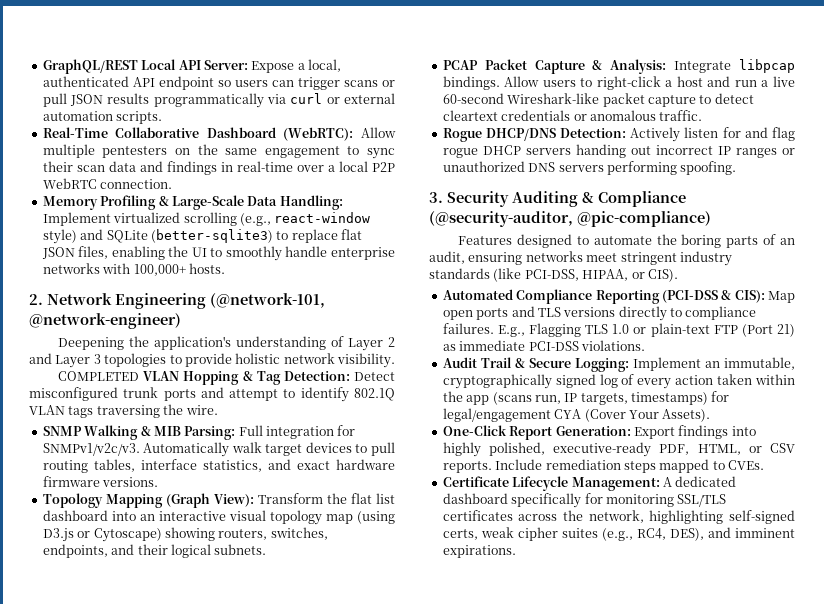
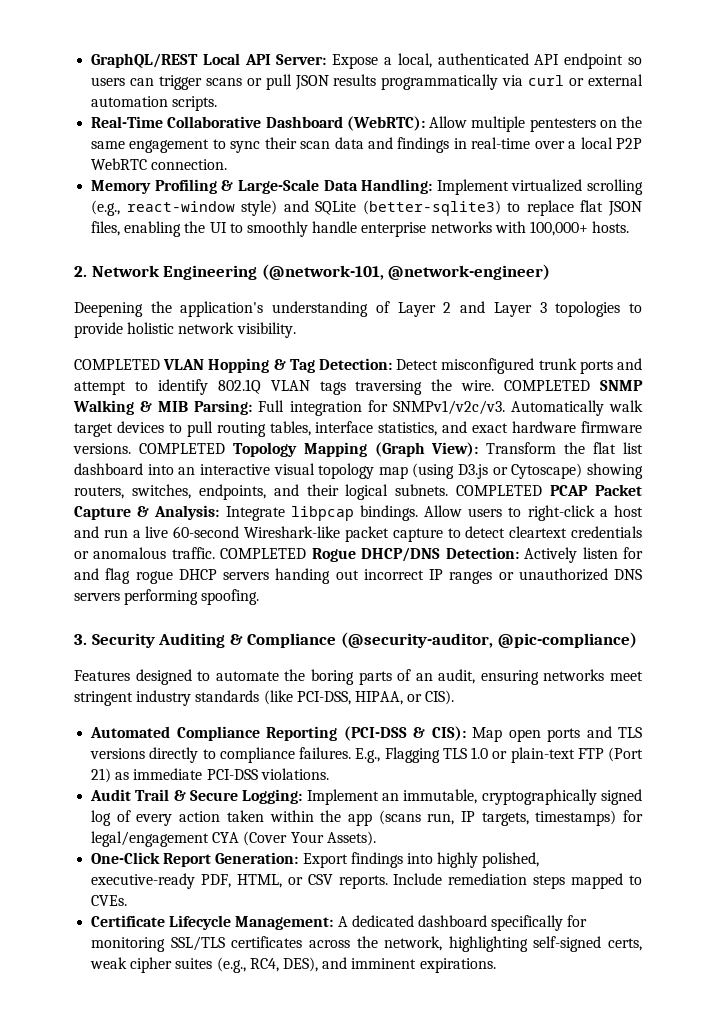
(218, 410) // -> [504,380,591,391] COMPLETED
(159, 482) // -> [138,443,225,454] COMPLETED
(267, 549) // -> [456,485,543,496] COMPLETED
(703, 115) // -> [220,548,307,559] COMPLETED

